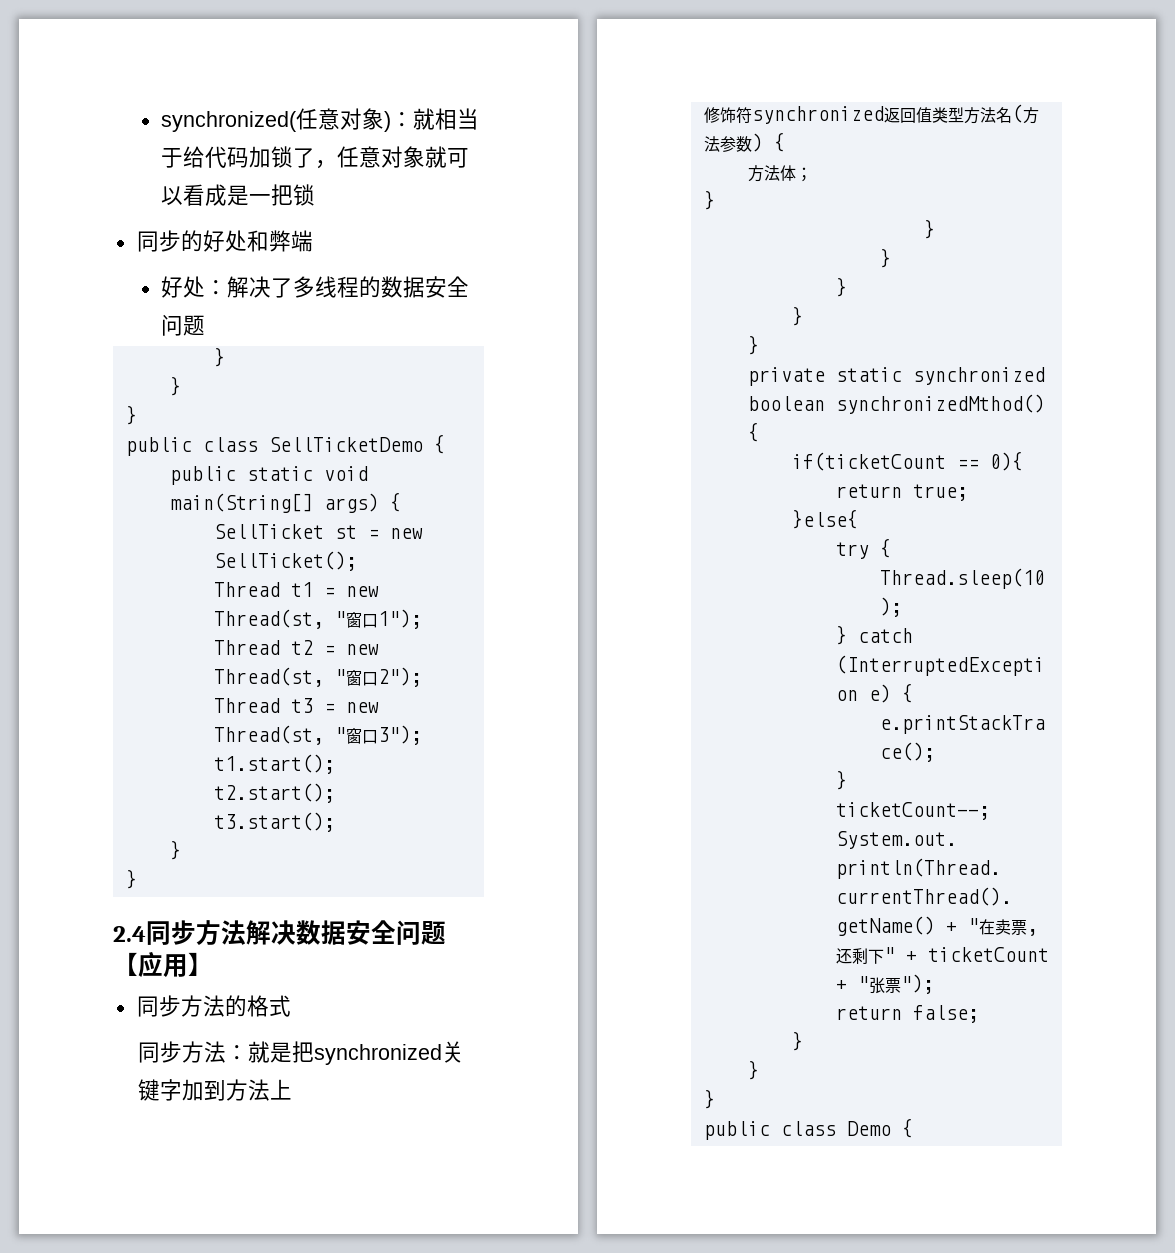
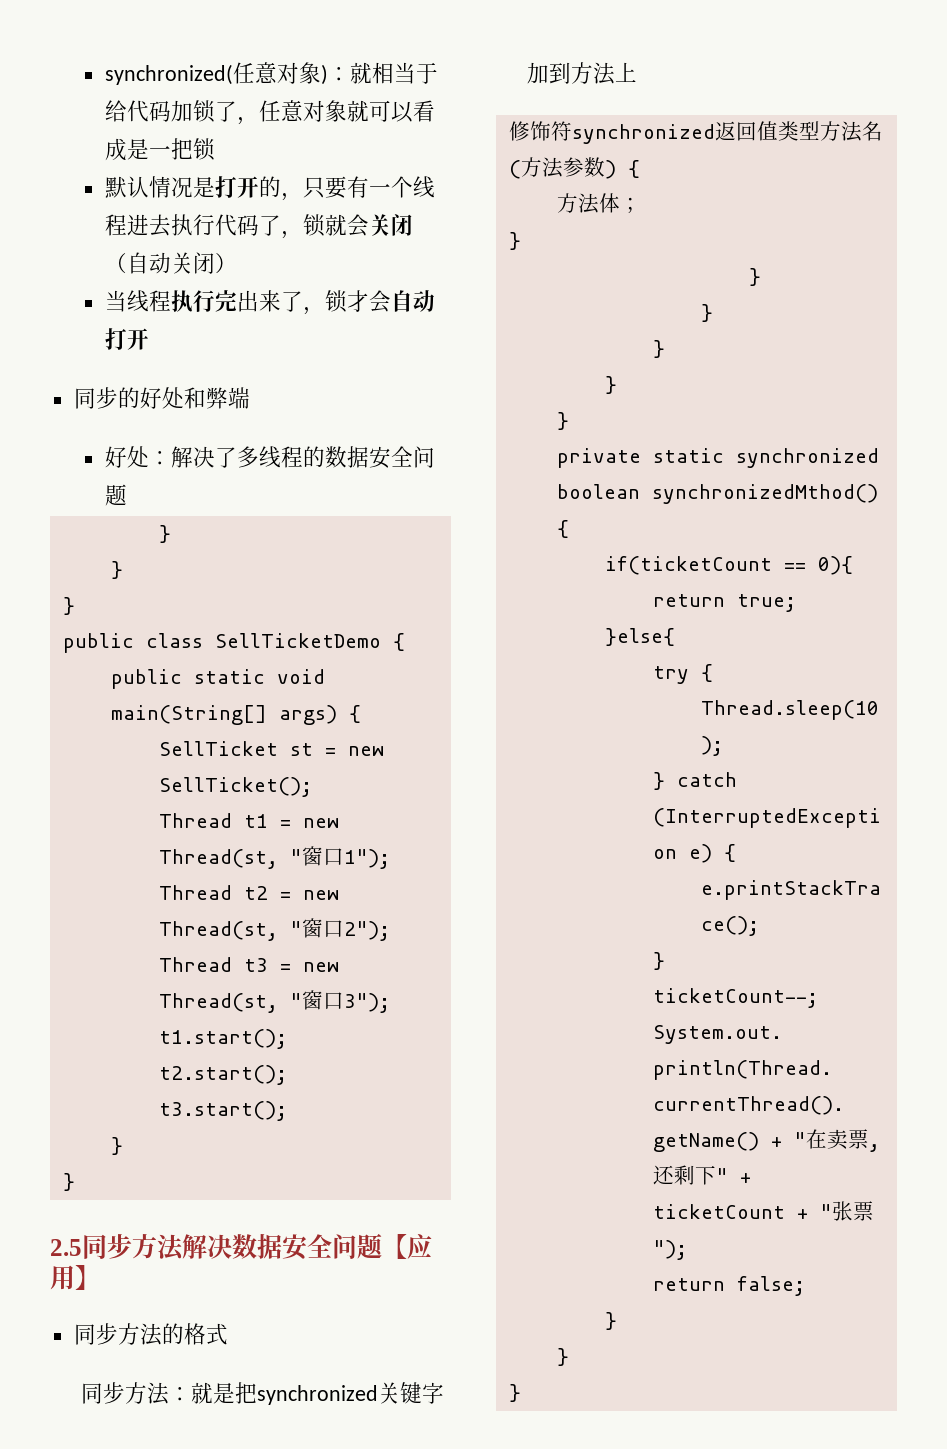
(316, 195) none -> [104,176,435,201] [104,214,413,239] [104,252,237,274] [104,290,435,315] [104,328,149,350] // 默认情况是打开的，只要有一个线程进去执行代码了，锁就会关闭（自动关闭） // 当线程执行完出来了，锁才会自动打开
[113,926,146,942] 2.4 -> [50,1239,82,1256] 2.5
[703,1118,913,1140] // public class Demo { -> (521, 1393) none

